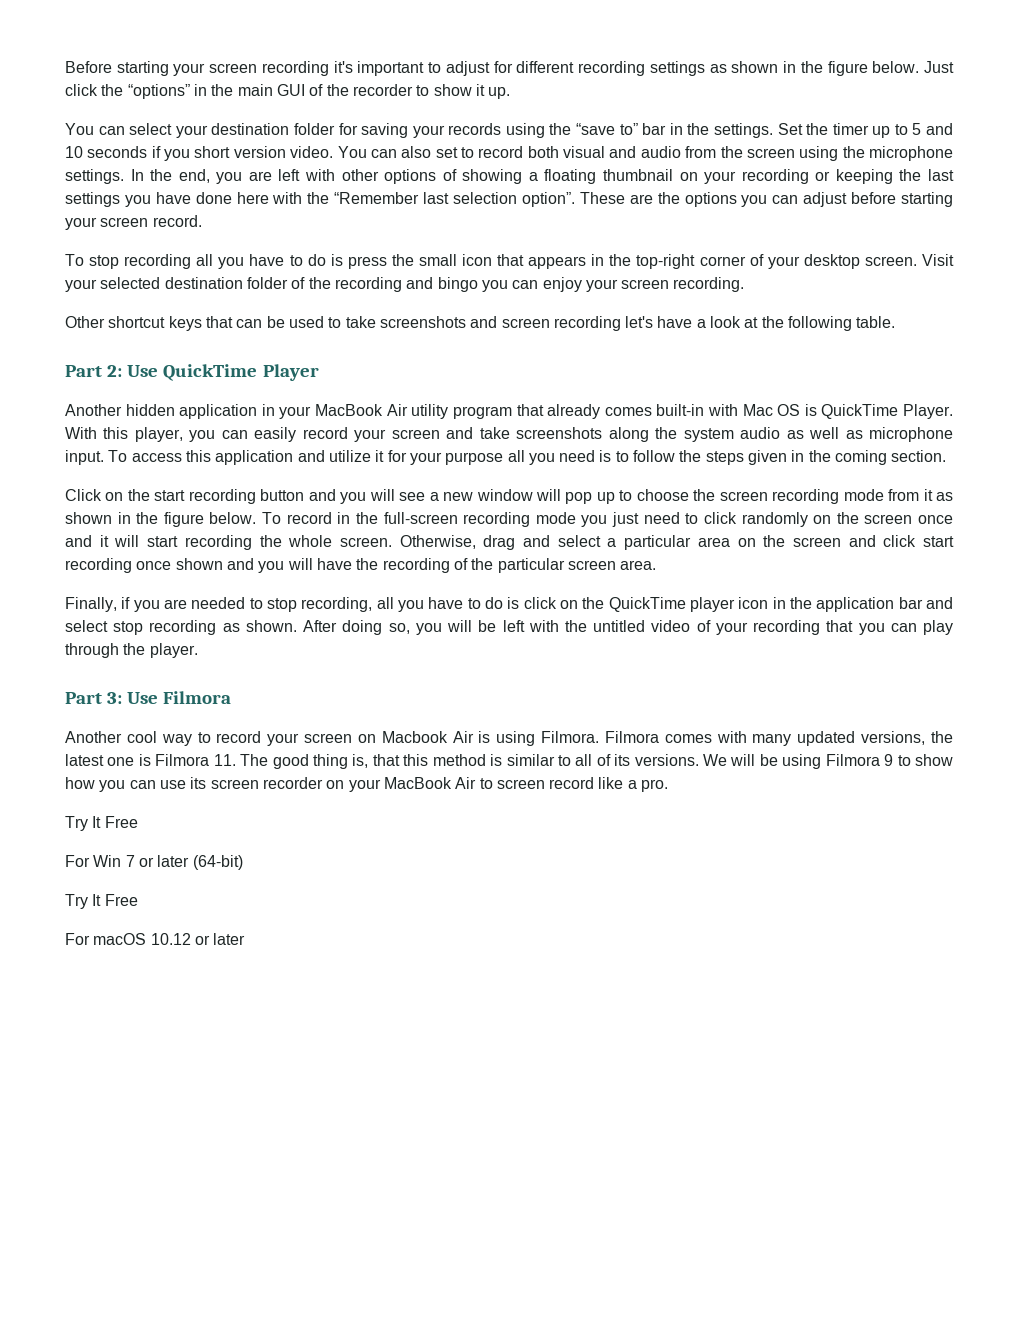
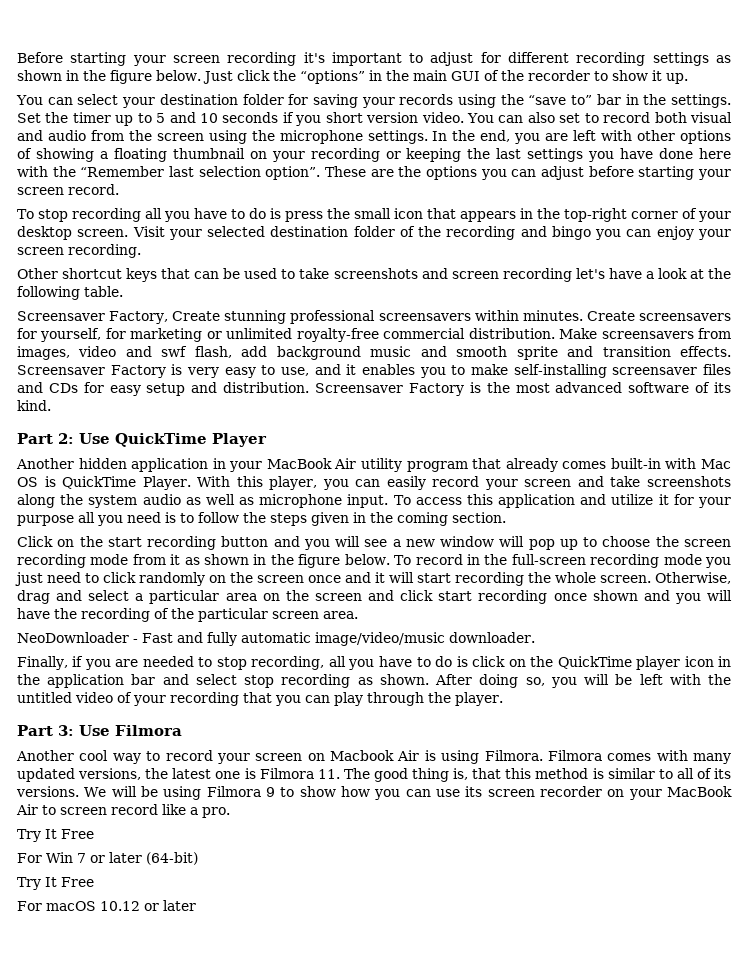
(896, 322) none -> [17,310,731,324] [17,328,732,342] [17,346,731,360] [17,364,731,378] [17,382,731,396] [17,400,51,411] // Screensaver Factory, Create stunning professional screensavers within minutes. Create screensavers for yourself, for marketing or unlimited royalty-free commercial distribution. Make screensavers from images, video and swf flash, add background music and smooth sprite and transition effects. Screensaver Factory is very easy to use, and it enables you to make self-installing screensaver files and CDs for easy setup and distribution. Screensaver Factory is the most advanced software of its kind.
(657, 565) none -> [17,632,535,646] // NeoDownloader - Fast and fully automatic image/video/music downloader.

